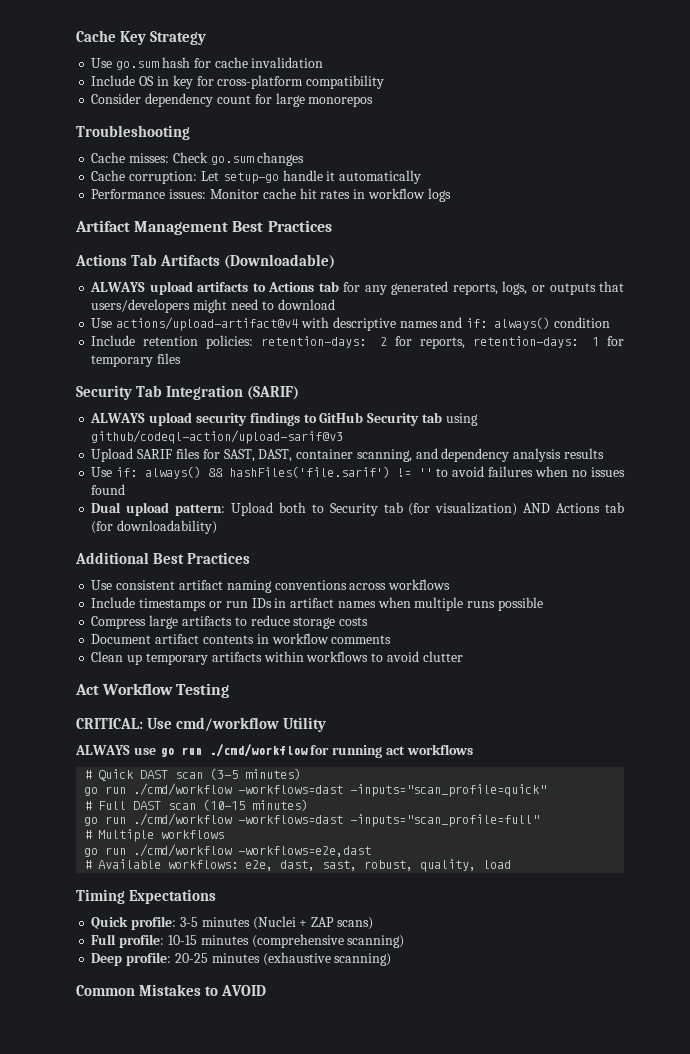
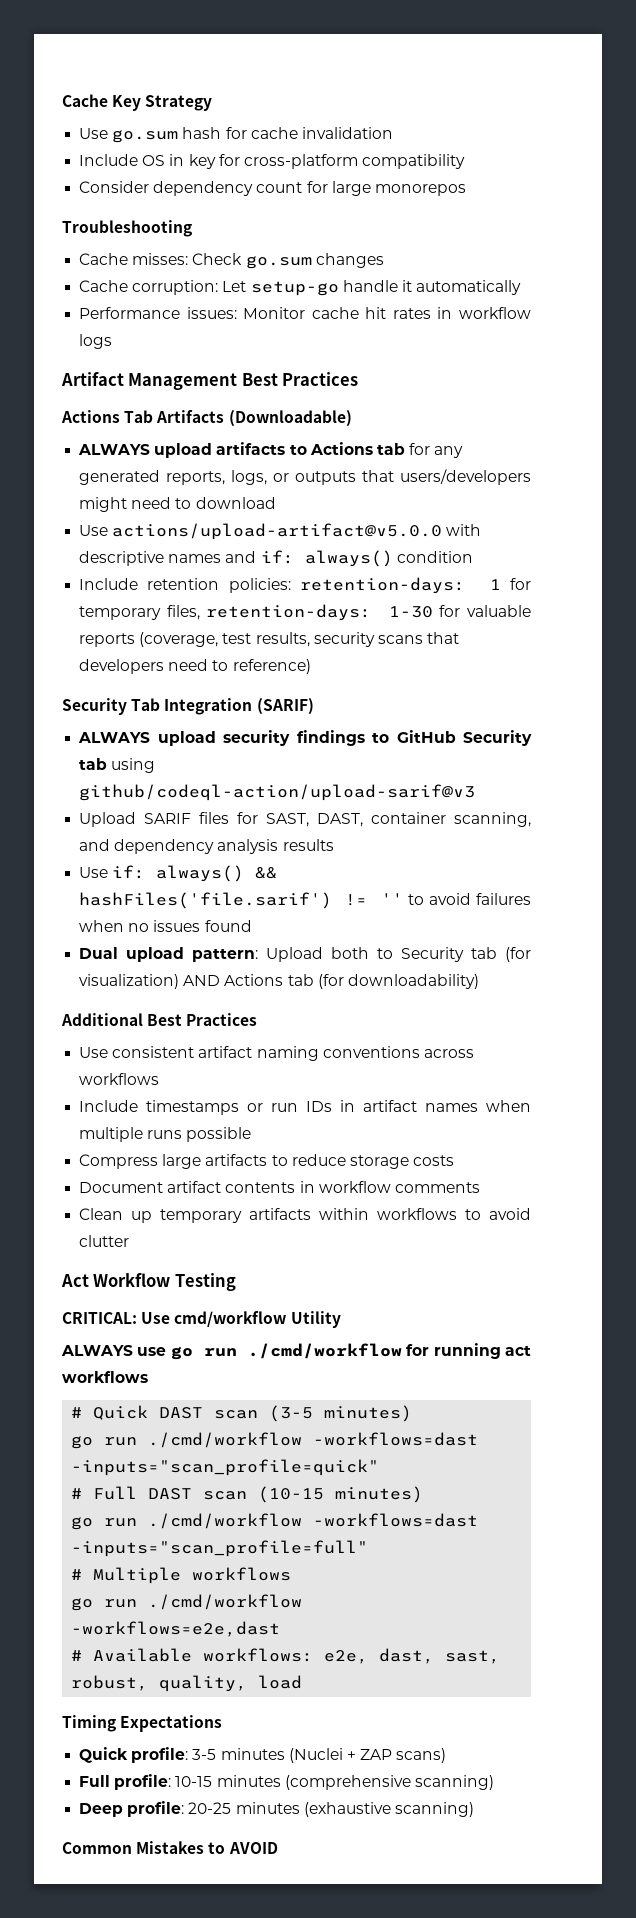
[116,317,299,331] actions/upload-artifact@v4 -> [112,523,443,540] actions/upload-artifact@v5.0.0
[380,336,624,349] [91,353,182,367] 2 for reports, retention-days: 1 for temporary files -> [489,578,531,590] [79,604,531,621] [79,632,460,647] [79,659,311,674] 1 for temporary files, retention-days: 1-30 for valuable reports (coverage, test results, security scans that developers need to reference)

